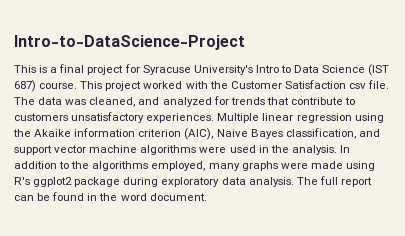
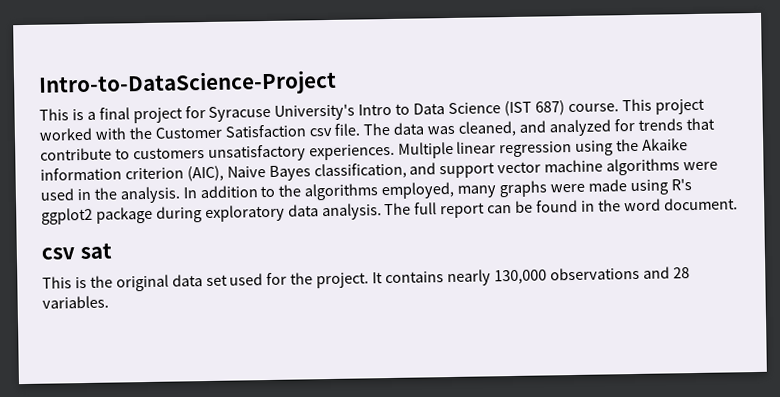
(207, 197) none -> [41,242,112,260] [42,266,690,292] [42,295,109,309] // csv sat // This is the original data set used for the project. It contains nearly 130,000 observations and 28 variables.

